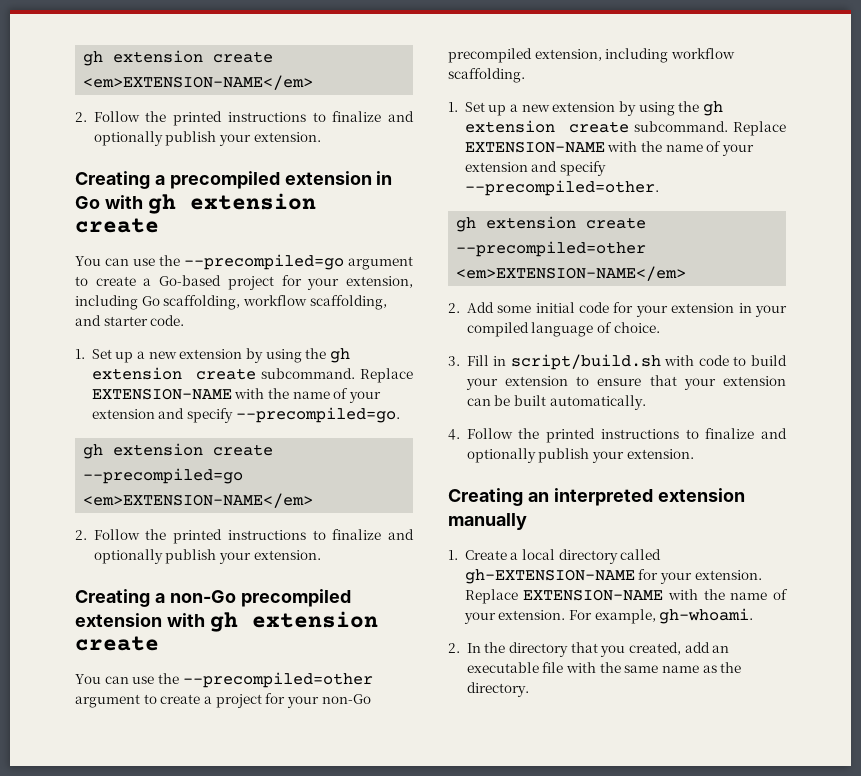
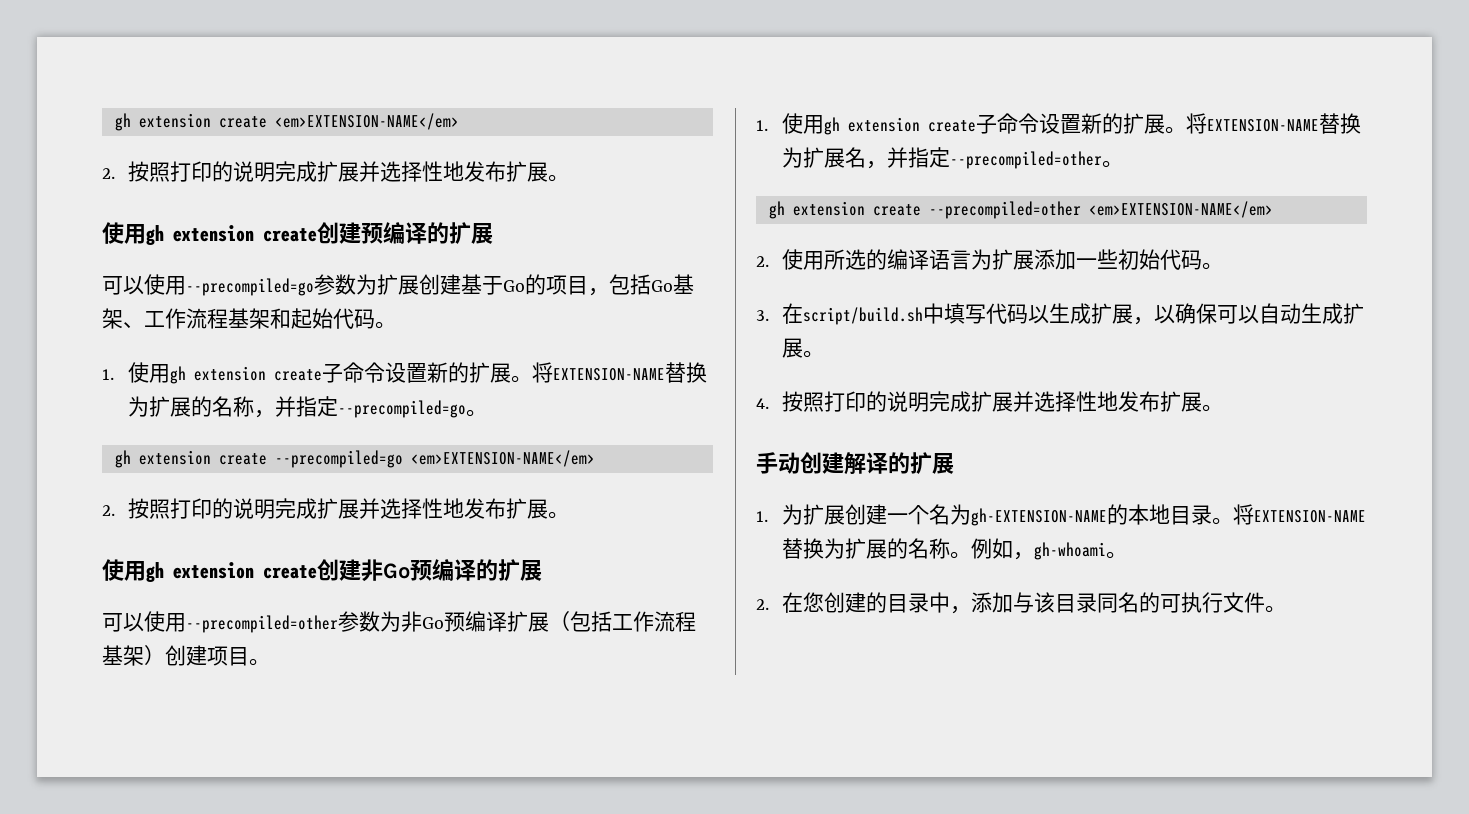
[93,111,414,126] [93,131,321,146] [75,171,393,189] [75,193,316,214] [75,218,159,233] [75,254,413,270] [75,275,414,290] [75,295,387,310] [75,315,185,326] [75,348,350,363] [91,367,413,383] [91,388,381,403] [91,407,400,423] Follow the printed instructions to finalize and optionally publish your extension. // Creating a precompiled extension in Go with gh extension create // You can use the --precompiled=go argument to create a Go-based project for your extension, including Go scaffolding, workflow scaffolding, and starter code. // 1. Set up a new extension by using the gh extension create subcommand. Replace EXTENSION-NAME with the name of your extension and specify --precompiled=go. -> [127,161,569,182] [102,222,493,245] [102,274,694,296] [102,308,396,329] [102,362,707,384] [127,396,487,418] 按照打印的说明完成扩展并选择性地发布扩展。 // 使用gh extension create创建预编译的扩展 // 可以使用--precompiled=go参数为扩展创建基于Go的项目，包括Go基架、工作流程基架和起始代码。 // 1.使用gh extension create子命令设置新的扩展。将EXTENSION-NAME替换为扩展的名称，并指定--precompiled=go。
[93,529,414,544] [93,549,321,564] [75,589,351,607] [75,611,378,632] [75,636,159,651] [75,672,373,688] [75,693,371,708] [448,48,735,63] [448,68,525,83] [448,101,723,116] [464,120,786,136] [464,141,754,156] [464,161,607,176] [464,180,659,196] Follow the printed instructions to finalize and optionally publish your extension. // Creating a non-Go precompiled extension with gh extension create // You can use the --precompiled=other argument to create a project for your non-Go precompiled extension, including workflow scaffolding. // 1. Set up a new extension by using the gh extension create subcommand. Replace EXTENSION-NAME with the name of your extension and specify --precompiled=other. -> [127,498,569,519] [102,559,542,582] [102,611,696,633] [102,645,270,666] [756,113,1361,135] [781,147,1123,169] 按照打印的说明完成扩展并选择性地发布扩展。 // 使用gh extension create创建非Go预编译的扩展 // 可以使用--precompiled=other参数为非Go预编译扩展（包括工作流程基架）创建项目。 // 1.使用gh extension create子命令设置新的扩展。将EXTENSION-NAME替换为扩展名，并指定--precompiled=other。
[466,302,787,317] [466,322,660,337] [448,354,787,370] [465,375,786,390] [466,395,646,410] [448,428,787,443] [466,448,694,463] [448,488,745,506] [448,513,527,530] [448,549,662,564] [464,569,762,584] [464,589,788,604] [463,608,754,624] [448,642,730,657] [466,662,742,673] [466,682,529,697] Add some initial code for your extension in your compiled language of choice. // 3. Fill in script/build.sh with code to build your extension to ensure that your extension can be built automatically. // 4. Follow the printed instructions to finalize and optionally publish your extension. // Creating an interpreted extension manually // 1. Create a local directory called gh-EXTENSION-NAME for your extension. Replace EXTENSION-NAME with the name of your extension. For example, gh-whoami. // 2. In the directory that you created, add an executable file with the same name as the directory. -> [781,249,1223,270] [756,303,1364,325] [781,338,824,358] [756,391,1223,412] [756,452,954,475] [756,504,1366,526] [781,538,1127,560] [756,592,1286,614] 使用所选的编译语言为扩展添加一些初始代码。 // 3.在script/build.sh中填写代码以生成扩展，以确保可以自动生成扩展。 // 4.按照打印的说明完成扩展并选择性地发布扩展。 // 手动创建解译的扩展 // 1.为扩展创建一个名为gh-EXTENSION-NAME的本地目录。将EXTENSION-NAME替换为扩展的名称。例如，gh-whoami。 // 2.在您创建的目录中，添加与该目录同名的可执行文件。

